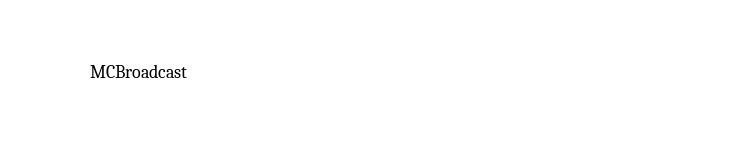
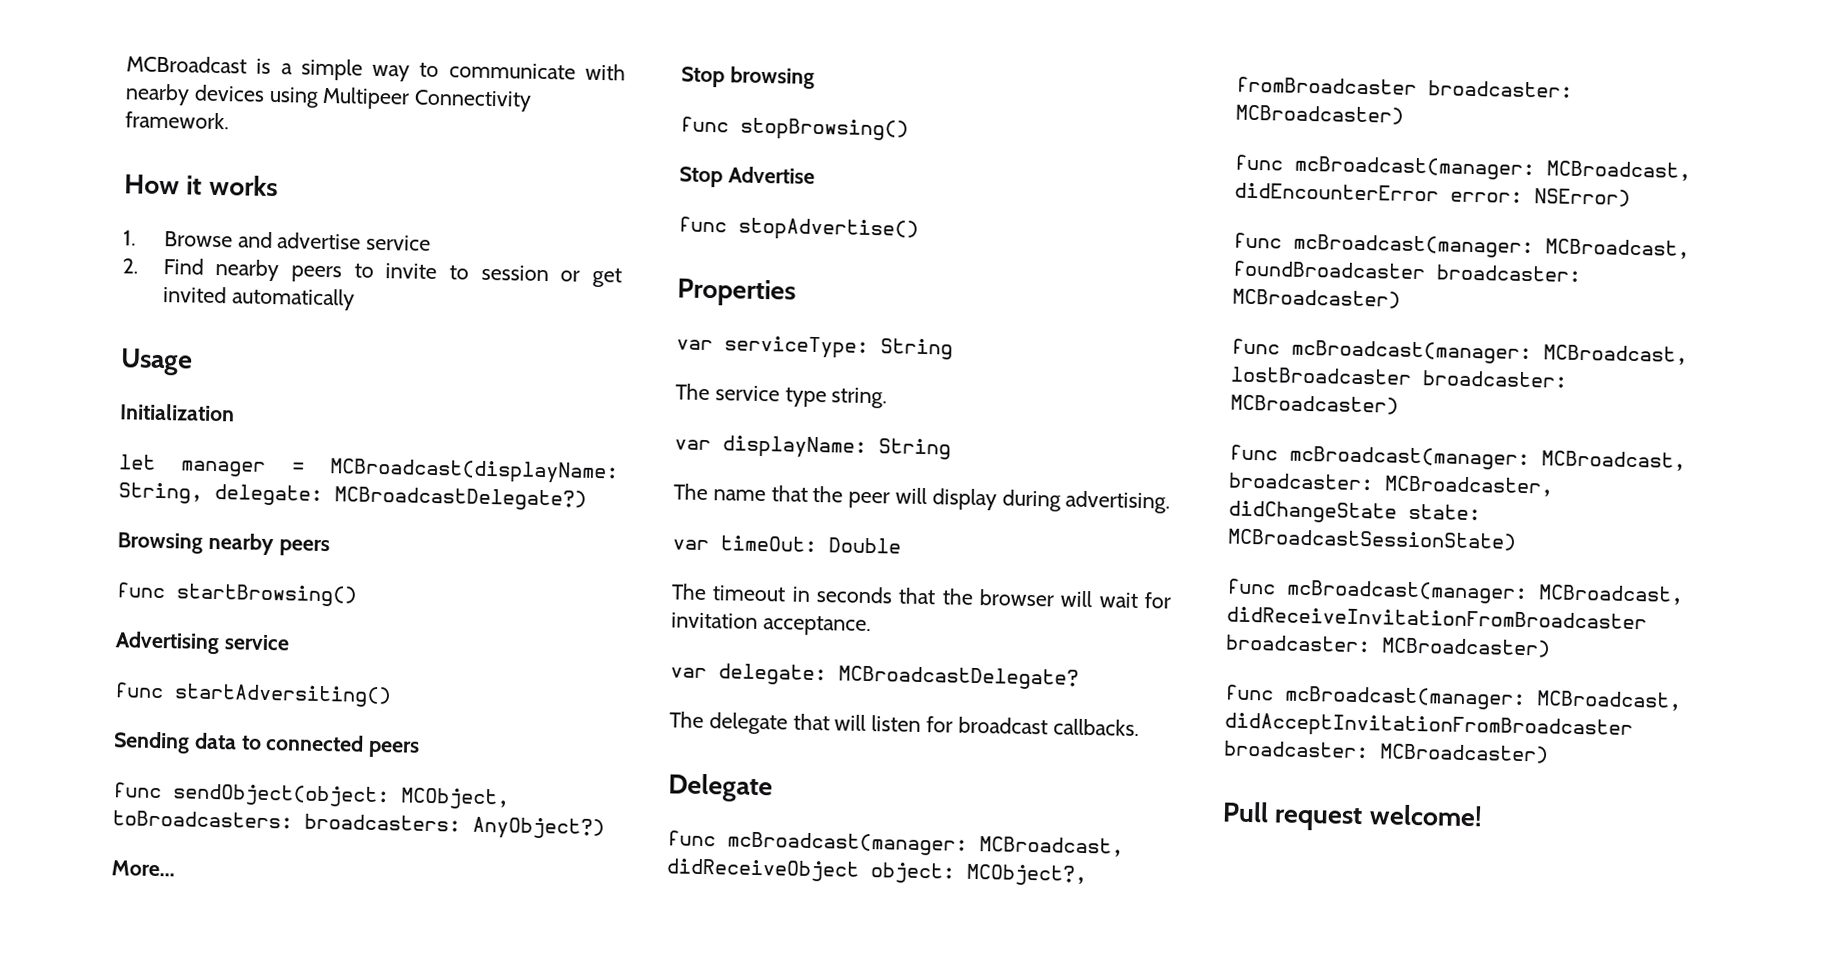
(187, 71) none -> [256,58,626,82] [125,83,533,112] [125,111,229,130] [124,174,278,197] [123,230,432,251] [122,258,622,288] [162,286,355,311] [120,348,193,376] [119,403,235,422] [119,454,619,485] [118,482,587,511] [117,532,330,557] [116,582,357,607] [115,631,290,655] [114,682,392,708] [113,731,421,758] [113,782,510,810] [112,810,605,841] [111,860,175,877] [681,66,815,89] [680,116,909,142] [679,166,815,188] [678,216,919,242] [677,278,796,307] [676,335,953,360] [675,383,888,409] [674,435,951,460] [673,483,1171,514] [672,535,901,554] [671,583,1171,609] [671,612,871,637] [670,663,1079,690] [669,711,1139,736] [668,773,773,803] [667,830,1124,857] [666,858,1087,887] [1236,76,1573,98] [1235,104,1404,125] [1234,154,1691,182] [1234,182,1631,207] [1233,232,1690,259] [1232,260,1582,283] [1232,288,1401,309] [1231,338,1688,365] [1230,366,1568,388] [1230,394,1399,415] [1229,444,1686,471] [1228,472,1554,497] [1228,500,1481,524] [1227,528,1517,551] [1226,578,1684,605] [1226,606,1647,630] [1225,634,1551,658] [1225,684,1682,711] [1224,712,1633,742] [1223,740,1549,764] [1222,801,1483,832] is a simple way to communicate with nearby devices using Multipeer Connectivity framework. // How it works // 1. Browse and advertise service // 2. Find nearby peers to invite to session or get invited automatically // Usage // Initialization // let manager = MCBroadcast(displayName: String, delegate: MCBroadcastDelegate?) // Browsing nearby peers // func startBrowsing() // Advertising service // func startAdversiting() // Sending data to connected peers // func sendObject(object: MCObject, toBroadcasters: broadcasters: AnyObject?) // More... // Stop browsing // func stopBrowsing() // Stop Advertise // func stopAdvertise() // Properties // var serviceType: String // The service type string. // var displayName: String // The name that the peer will display during advertising. // var timeOut: Double // The timeout in seconds that the browser will wait for invitation acceptance. // var delegate: MCBroadcastDelegate? // The delegate that will listen for broadcast callbacks. // Delegate // func mcBroadcast(manager: MCBroadcast, didReceiveObject object: MCObject?, fromBroadcaster broadcaster: MCBroadcaster) // func mcBroadcast(manager: MCBroadcast, didEncounterError error: NSError) // func mcBroadcast(manager: MCBroadcast, foundBroadcaster broadcaster: MCBroadcaster) // func mcBroadcast(manager: MCBroadcast, lostBroadcaster broadcaster: MCBroadcaster) // func mcBroadcast(manager: MCBroadcast, broadcaster: MCBroadcaster, didChangeState state: MCBroadcastSessionState) // func mcBroadcast(manager: MCBroadcast, didReceiveInvitationFromBroadcaster broadcaster: MCBroadcaster) // func mcBroadcast(manager: MCBroadcast, didAcceptInvitationFromBroadcaster broadcaster: MCBroadcaster) // Pull request welcome!

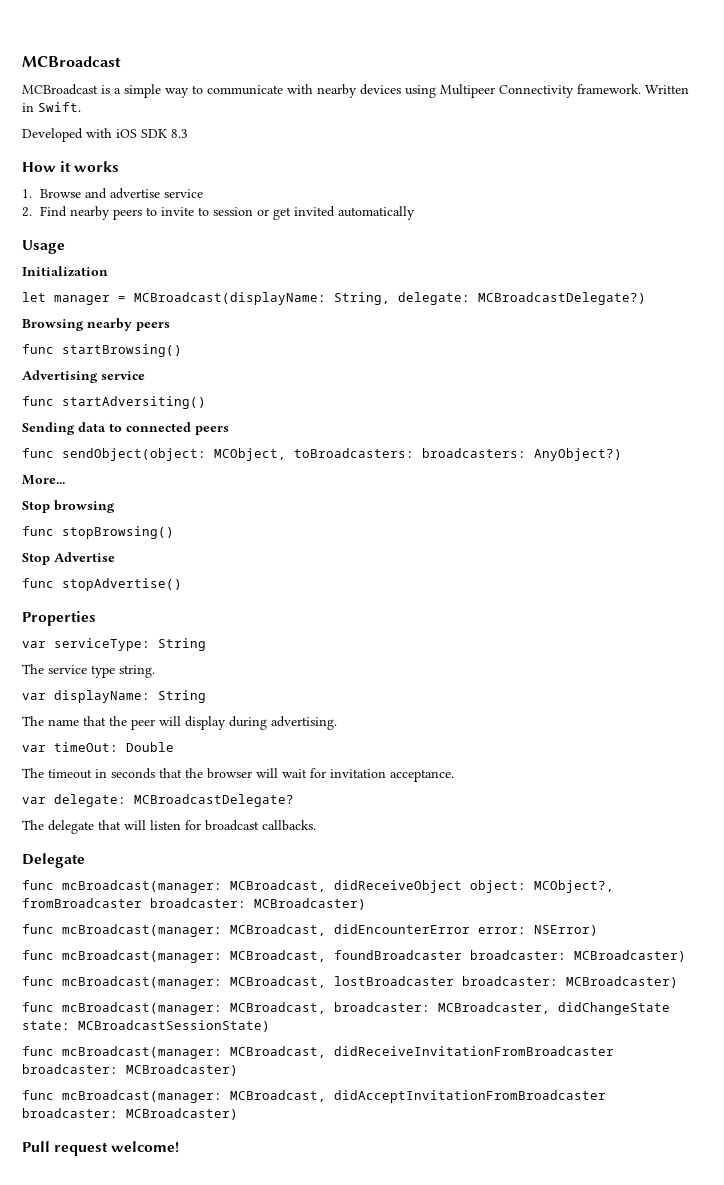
[126,55,247,74] MCBroadcast -> [22,56,121,67] [22,84,98,95] MCBroadcast // MCBroadcast
(229, 120) none -> [645,85,689,94] [22,102,81,112] [22,128,188,142] Written in Swift. // Developed with iOS SDK 8.3

